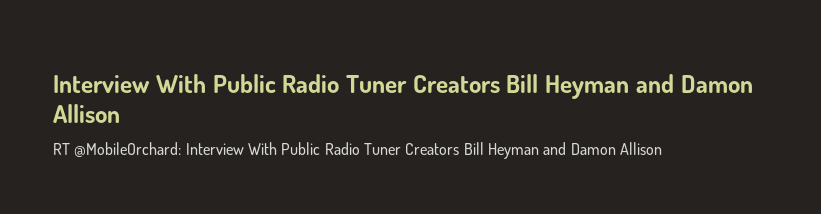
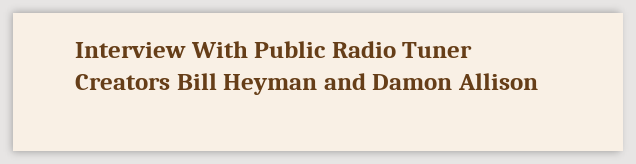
[53,142,662,159] // RT @MobileOrchard: Interview With Public Radio Tuner Creators Bill Heyman and Damon Allison -> (539, 81) none

